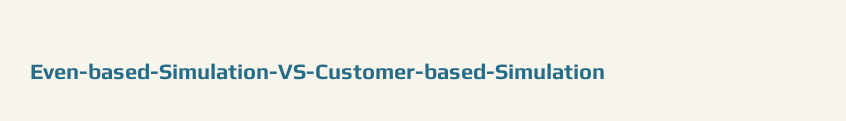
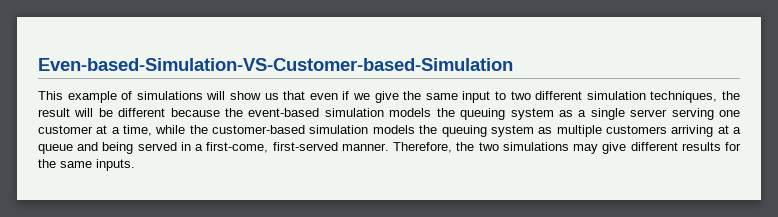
(605, 71) none -> [38,91,741,103] [38,108,740,120] [38,125,742,137] [38,142,742,154] [38,159,135,171] // This example of simulations will show us that even if we give the same input to two different simulation techniques, the result will be different because the event-based simulation models the queuing system as a single server serving one customer at a time, while the customer-based simulation models the queuing system as multiple customers arriving at a queue and being served in a first-come, first-served manner. Therefore, the two simulations may give different results for the same inputs.

